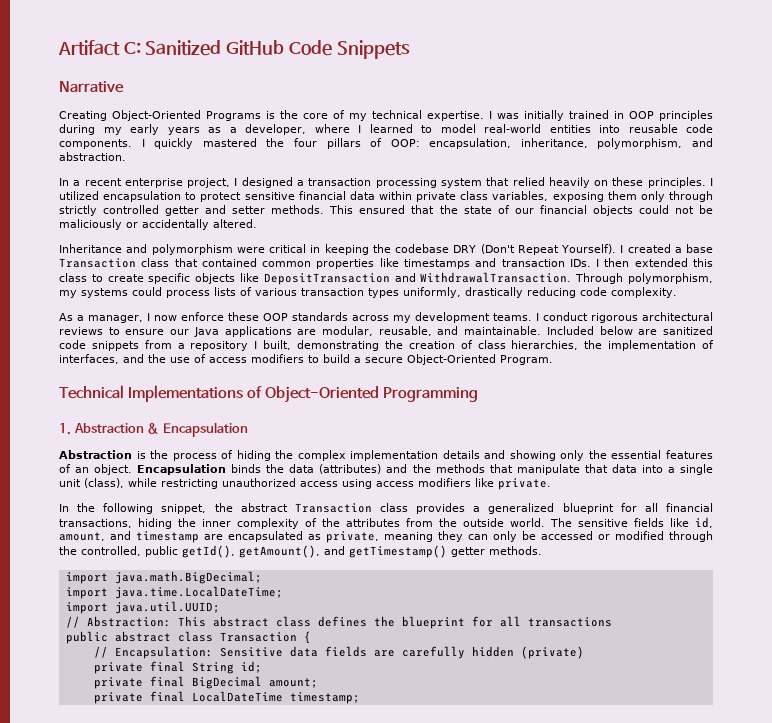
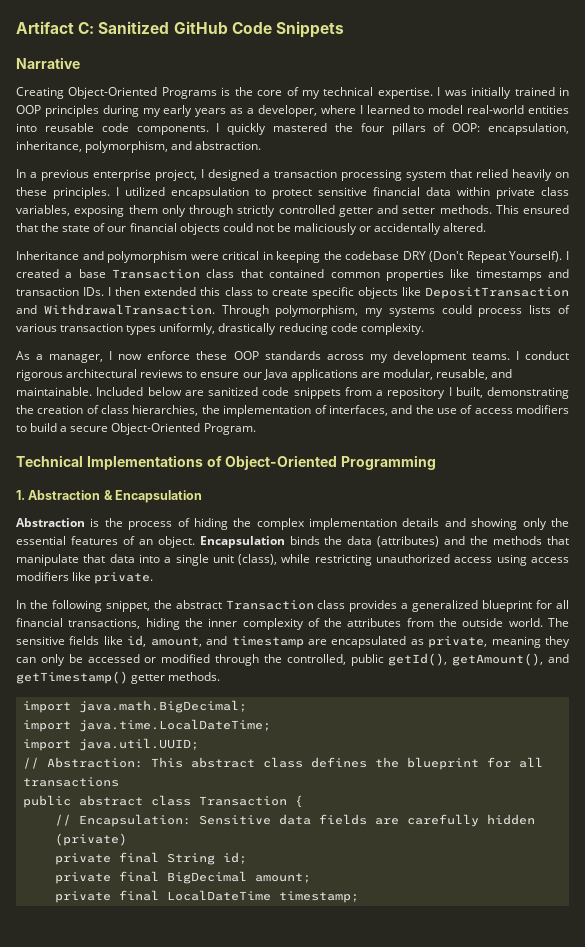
[84,178,122,186] recent -> [41,169,89,181] previous

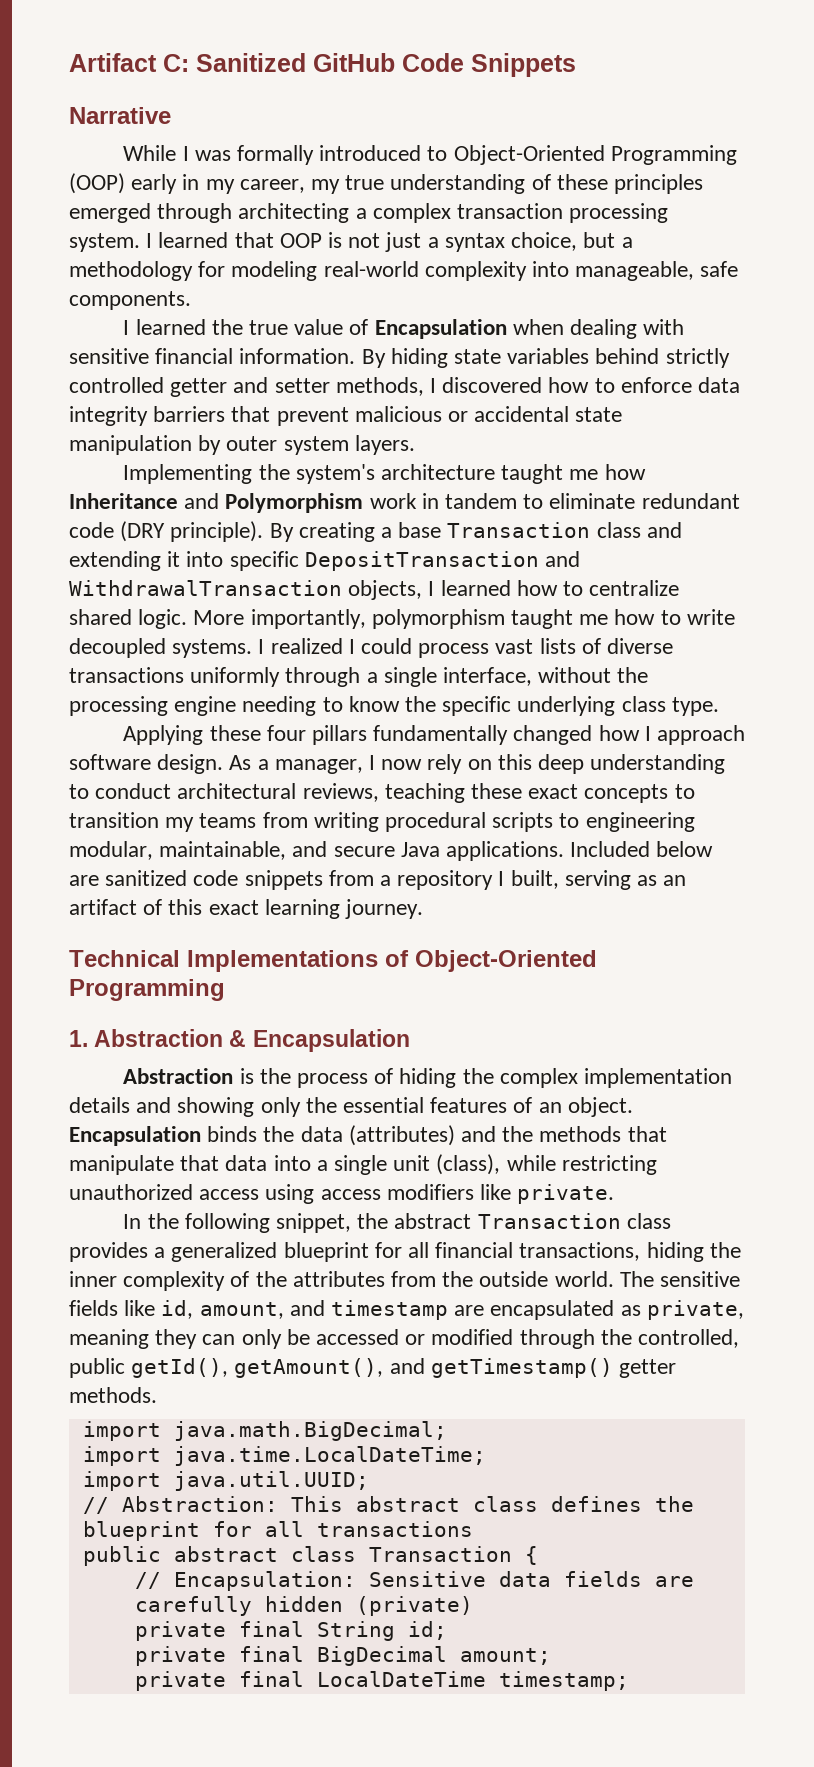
[16,87,570,99] [16,105,569,117] [16,123,569,135] [16,141,262,153] [16,169,569,181] [16,187,569,199] [16,205,233,217] Creating Object-Oriented Programs is the core of my technical expertise. I was initially trained in OOP principles during my early years as a developer, where I learned to model real-world entities into reusable code components. I quickly mastered the four pillars of OOP: encapsulation, inheritance, polymorphism, and abstraction. // In a previous enterprise project, I designed a transaction processing system that relied heavily on these principles. I utilized encapsulation to protect sensitive financial data within private class variables, exposing them only through -> [123,145,737,165] [69,173,704,194] [69,203,669,223] [69,232,633,252] [69,261,739,281] [69,291,191,310] [123,319,685,339] [69,348,660,368] While I was formally introduced to Object-Oriented Programming (OOP) early in my career, my true understanding of these principles emerged through architecting a complex transaction processing system. I learned that OOP is not just a syntax choice, but a methodology for modeling real-world complexity into manageable, safe components. // I learned the true value of Encapsulation when dealing with sensitive financial information. By hiding state variables behind
[439,205,569,214] [16,223,487,235] [16,251,570,263] [16,269,570,281] [16,287,569,299] [16,304,435,317] methods. This ensured that the state of our financial objects could not be maliciously or accidentally altered. // Inheritance and polymorphism were critical in keeping the codebase DRY (Don't Repeat Yourself). I created a base Transaction class that contained common properties like timestamps and transaction IDs. I then extended this class to create specific objects like DepositTransaction and WithdrawalTransaction. Through polymorphism, my systems -> [335,377,741,396] [69,406,623,426] [69,435,415,455] [123,464,646,484] [69,493,740,513] [69,521,682,542] [69,551,581,571] [69,580,680,600] [69,609,735,629] [69,638,355,658] methods, I discovered how to enforce data integrity barriers that prevent malicious or accidental state manipulation by outer system layers. // Implementing the system's architecture taught me how Inheritance and Polymorphism work in tandem to eliminate redundant code (DRY principle). By creating a base Transaction class and extending it into specific DepositTransaction and WithdrawalTransaction objects, I learned how to centralize shared logic. More importantly, polymorphism taught me how to write decoupled systems. I realized I
(523, 312) none -> [495,639,534,654] vast
[16,323,424,335] various transaction types uniformly, drastically reducing code complexity. // -> [607,638,674,654] [69,667,649,687] [69,696,719,716] [123,725,745,745] [69,754,224,774] diverse transactions uniformly through a single interface, without the processing engine needing to know the specific underlying class type. // Applying these four pillars fundamentally changed how I approach software design.
[147,351,569,363] [16,369,513,381] [16,387,92,396] enforce these OOP standards across my development teams. I conduct rigorous architectural reviews to ensure our Java applications are modular, reusable, and maintainable. -> [427,754,726,774] [69,783,695,803] [69,812,695,832] [69,841,565,861] rely on this deep understanding to conduct architectural reviews, teaching these exact concepts to transition my teams from writing procedural scripts to engineering modular, maintainable, and secure Java applications.
[487,387,569,399] [16,405,569,417] [16,423,256,435] demonstrating the creation of class hierarchies, the implementation of interfaces, and the use of access modifiers to build a secure Object-Oriented Program. -> [564,870,687,890] [69,899,424,919] serving as an artifact of this exact learning journey.

